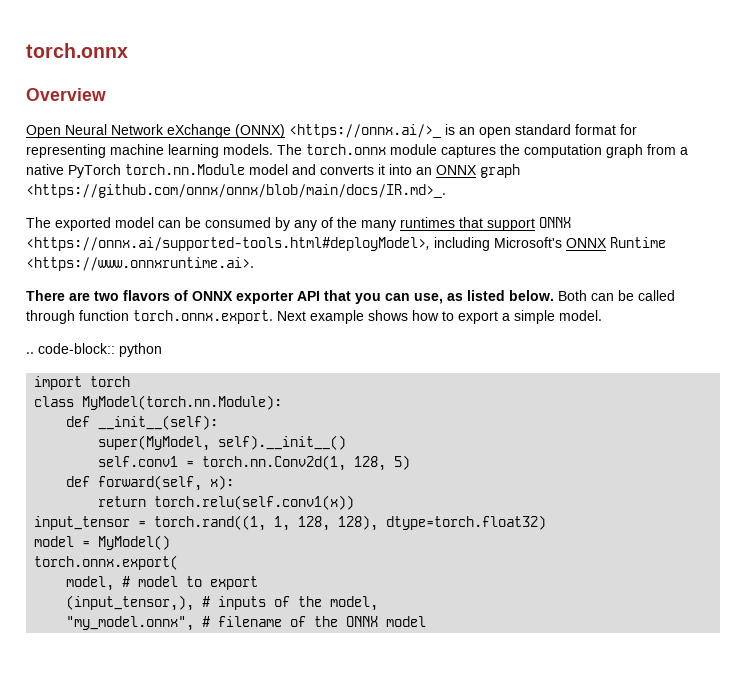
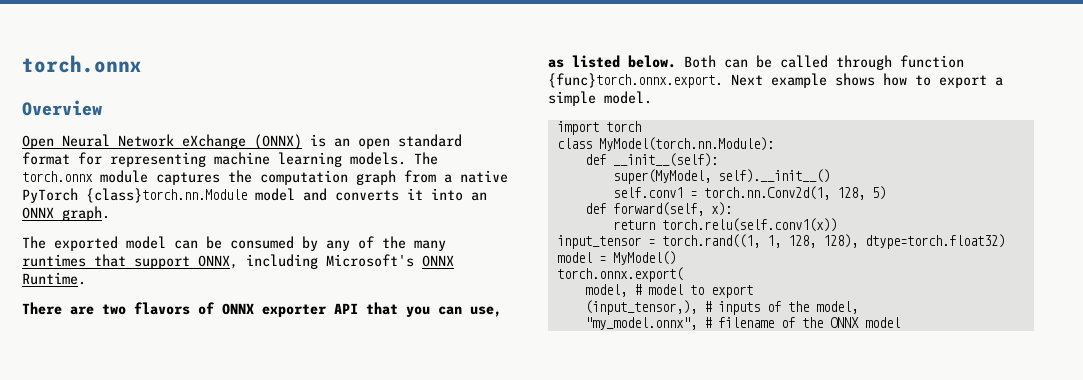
[289,124,441,138] <https://onnx.ai/>_ -> (302, 142) none
[125,164,245,175] torch.nn.Module -> [86,188,247,203] {class}torch.nn.Module
[480,164,520,178] [26,184,446,198] graph <https://github.com/onnx/onnx/blob/main/docs/IR.md>_. -> [62,206,110,221] graph.
[539,217,571,228] [26,237,430,251] ONNX <https://onnx.ai/supported-tools.html#deployModel>, -> [198,255,238,269] ONNX,
[610,237,666,248] [26,257,254,271] Runtime <https://www.onnxruntime.ai>. -> [22,272,86,285] Runtime.
[133,310,273,324] torch.onnx.export. -> [548,73,723,88] {func}torch.onnx.export.
[26,343,162,357] // .. code-block:: python -> (652, 97) none

